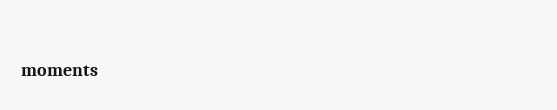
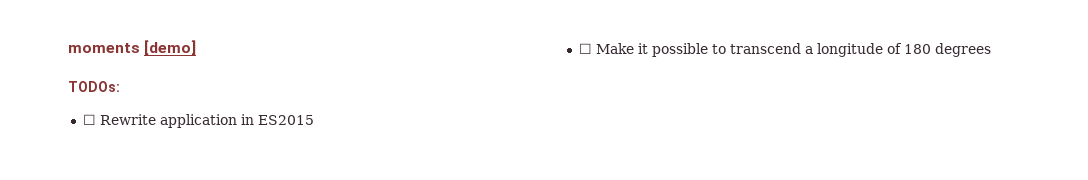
(98, 70) none -> [144,40,197,55] [68,81,120,92] [82,114,314,128] [578,43,991,57] [demo] // TODOs: // ☐ Rewrite application in ES2015 // ☐ Make it possible to transcend a longitude of 180 degrees

